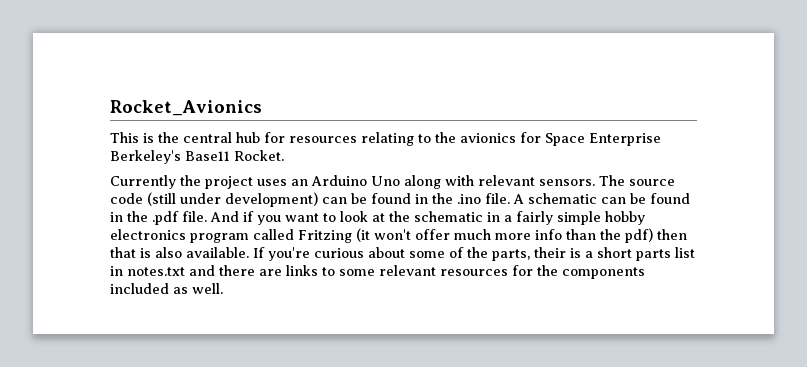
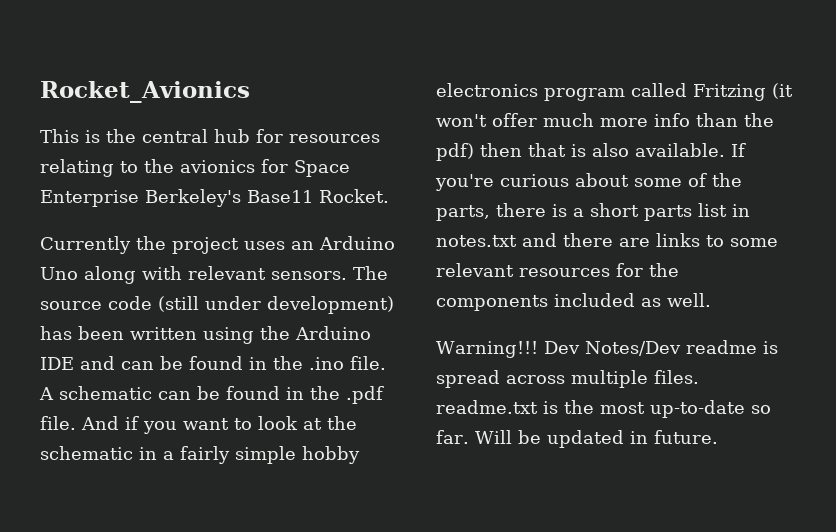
(318, 199) none -> [40,326,371,344] [40,356,115,370] has been written using the Arduino IDE and
[534,247,566,258] their -> [496,203,546,217] there
(223, 288) none -> [436,340,778,358] [436,370,699,388] [436,400,771,418] [436,430,718,448] // Warning!!! Dev Notes/Dev readme is spread across multiple files. readme.txt is the most up-to-date so far. Will be updated in future.

